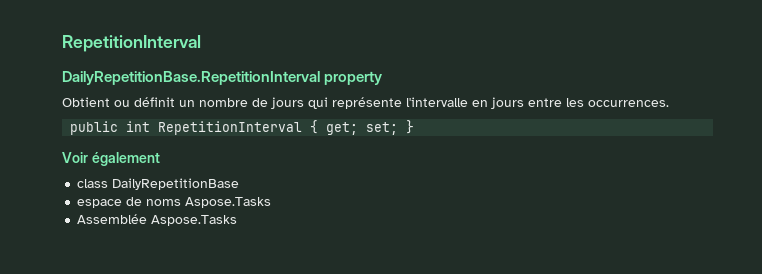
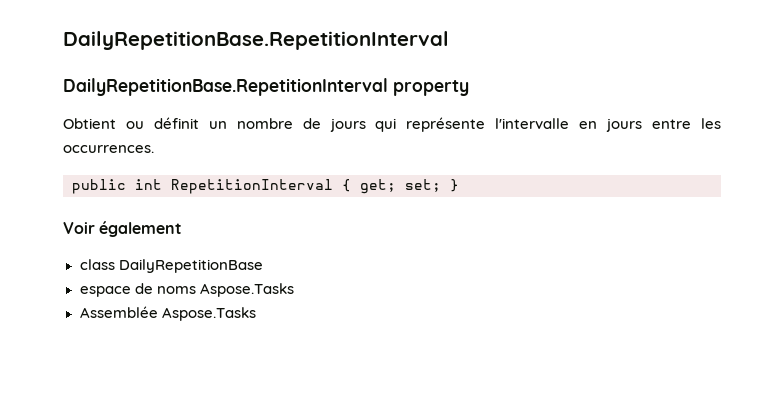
[62,35,201,52] RepetitionInterval -> [63,31,449,50] DailyRepetitionBase.RepetitionInterval

